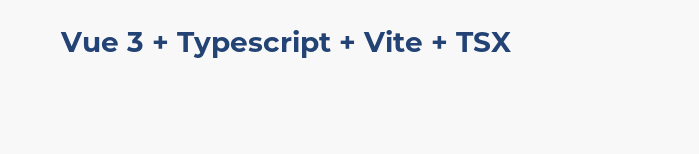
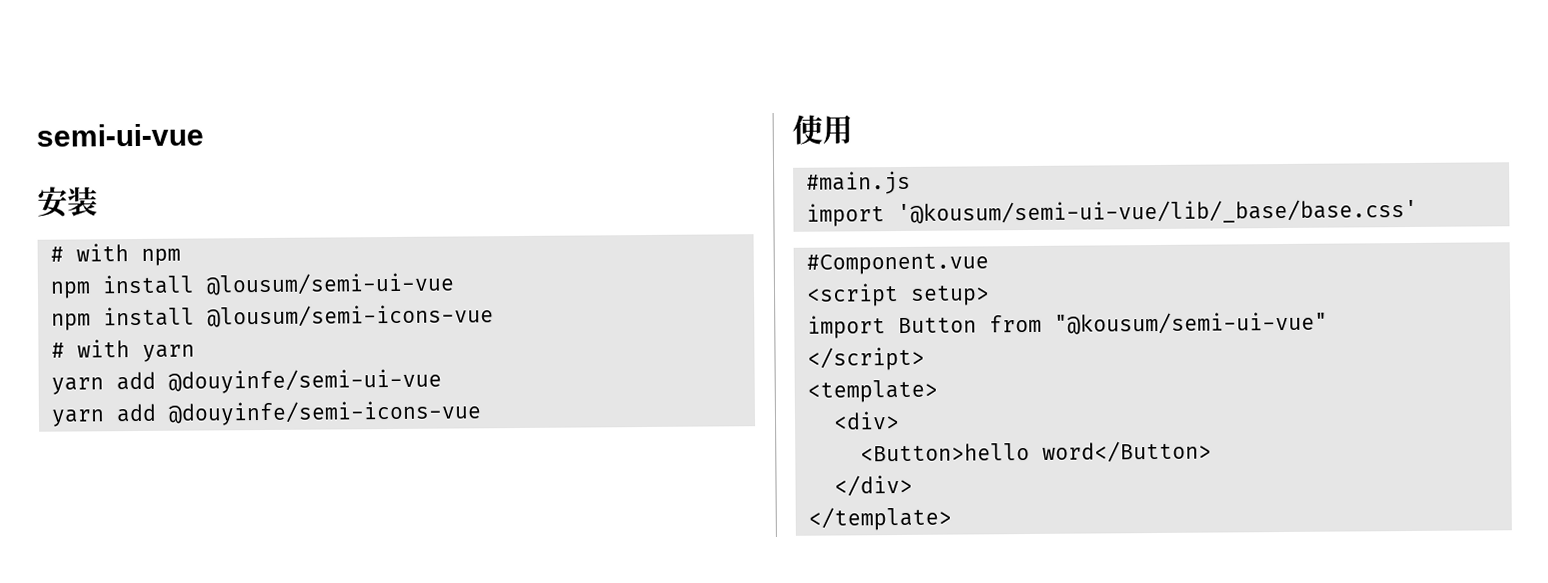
[60,30,511,58] Vue 3 + Typescript + Vite + TSX -> [36,123,204,147] [37,186,98,218] [49,243,181,266] [49,272,455,299] [50,304,494,331] [50,339,195,362] [50,368,442,395] [50,400,482,427] [792,114,853,145] [805,170,911,195] [805,198,1418,227] [805,253,989,275] [805,283,990,307] [806,311,1328,339] [806,346,925,371] [806,379,938,403] [832,411,900,430] [859,440,1212,463] [833,474,913,497] [807,506,952,531] semi-ui-vue // 安装 // # with npm // npm install @lousum/semi-ui-vue // npm install @lousum/semi-icons-vue // # with yarn // yarn add @douyinfe/semi-ui-vue // yarn add @douyinfe/semi-icons-vue // 使用 // #main.js // import '@kousum/semi-ui-vue/lib/_base/base.css' // #Component.vue // <script setup> // import Button from "@kousum/semi-ui-vue" // </script> // <template> // <div> // <Button>hello word</Button> // </div> // </template>

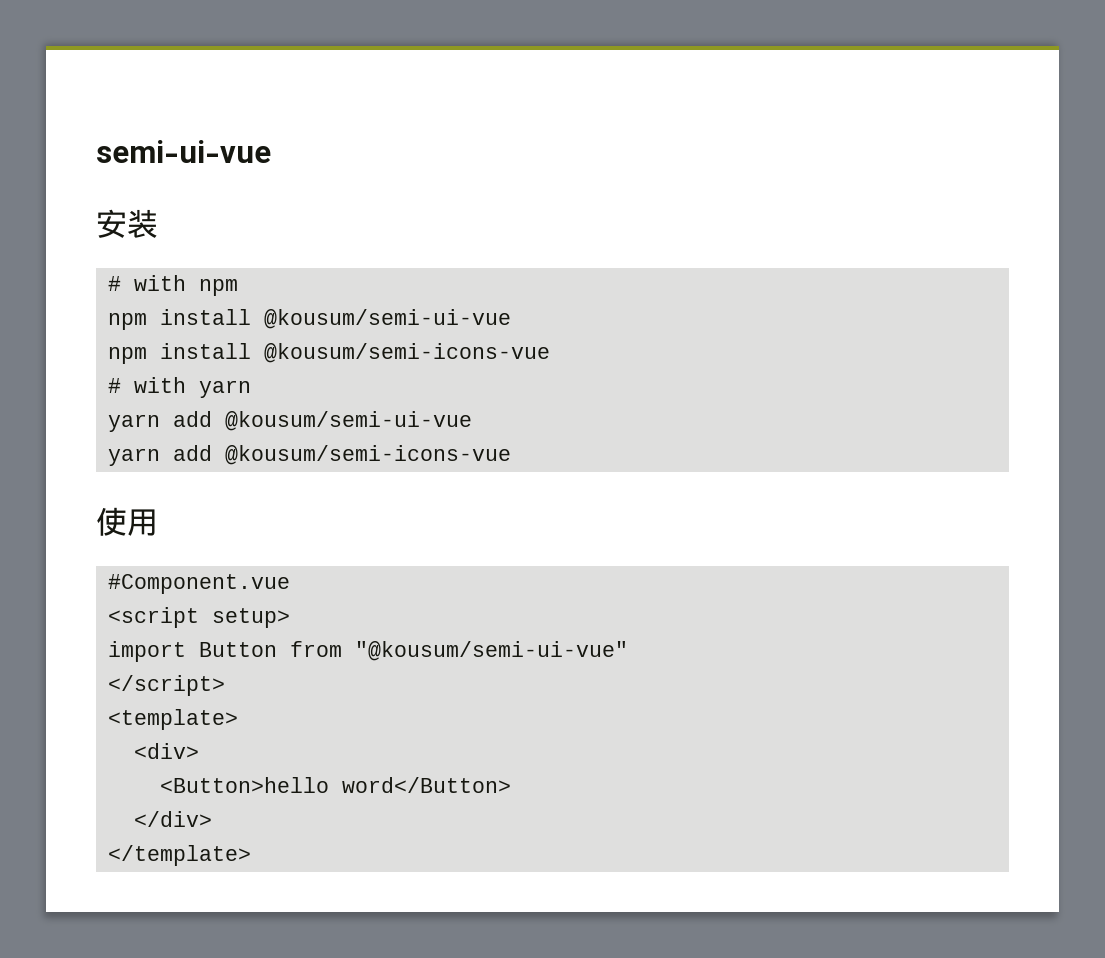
[205,272,455,296] [50,304,494,331] @lousum/semi-ui-vue // npm install @lousum/semi-icons-vue -> [264,309,511,329] [108,343,550,364] @kousum/semi-ui-vue // npm install @kousum/semi-icons-vue
[167,368,442,394] [50,400,482,427] @douyinfe/semi-ui-vue // yarn add @douyinfe/semi-icons-vue -> [225,411,472,431] [108,445,511,466] @kousum/semi-ui-vue // yarn add @kousum/semi-icons-vue
[805,170,911,195] [805,198,1418,227] // #main.js // import '@kousum/semi-ui-vue/lib/_base/base.css' -> (158, 522) none

